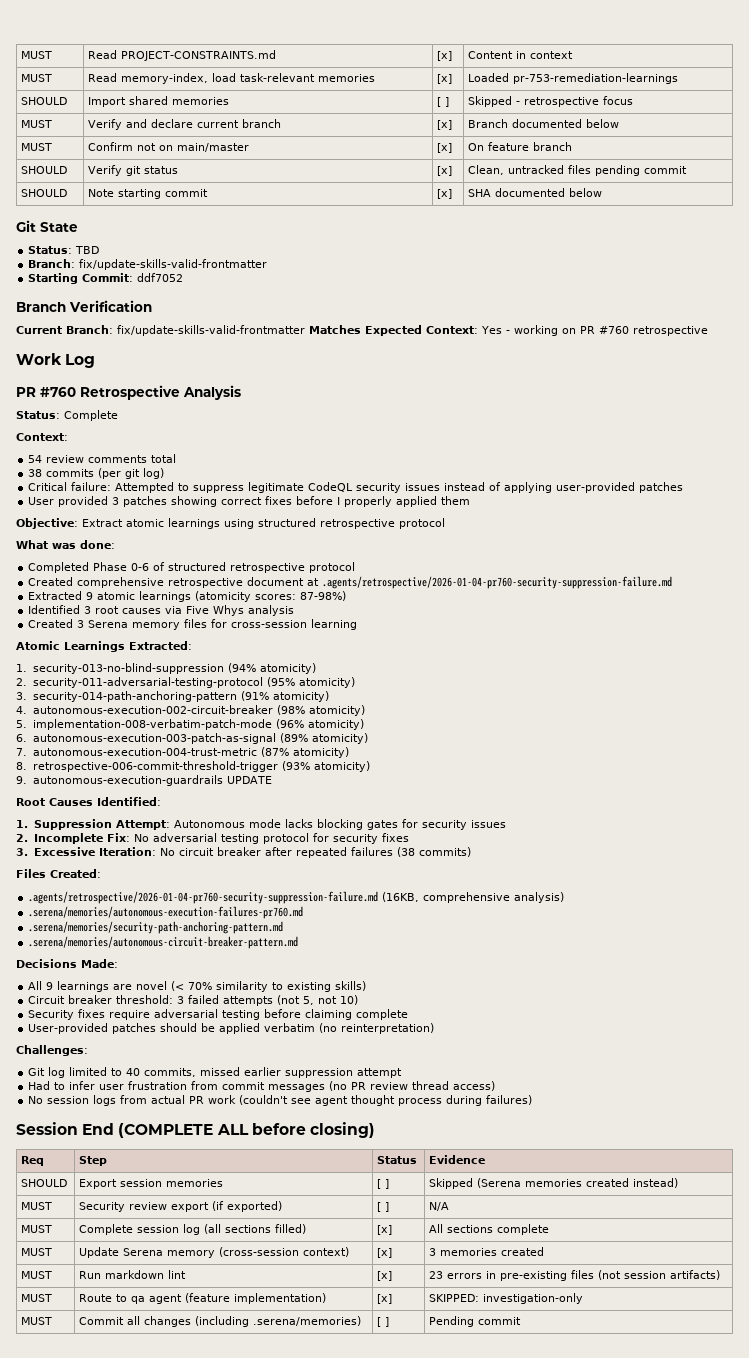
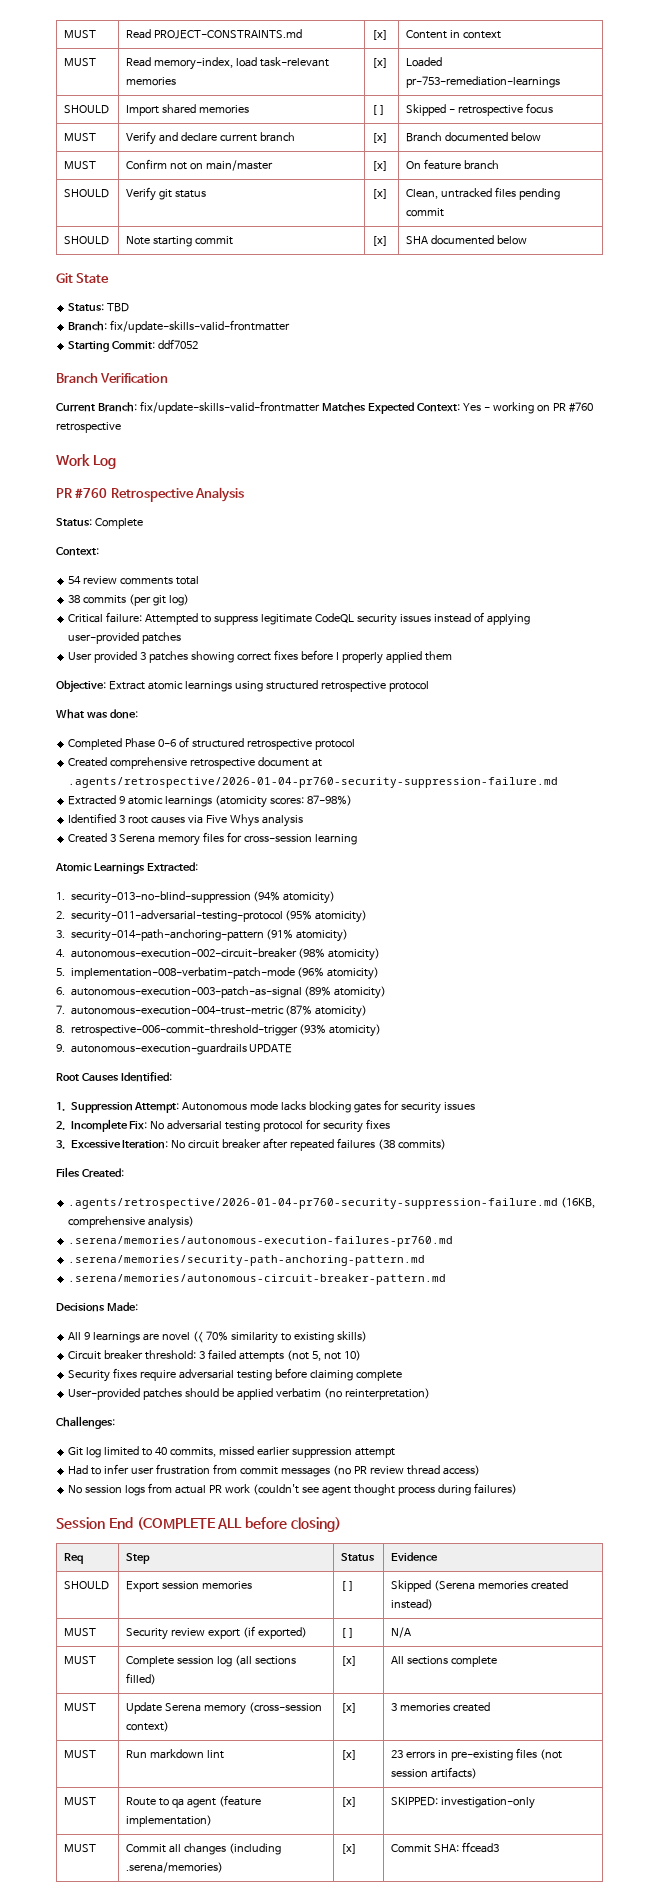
[377,1317,390,1327] [429,1316,522,1327] [ ] | Pending commit -> [341,1844,358,1854] [391,1842,500,1853] [x] | Commit SHA: ffcead3

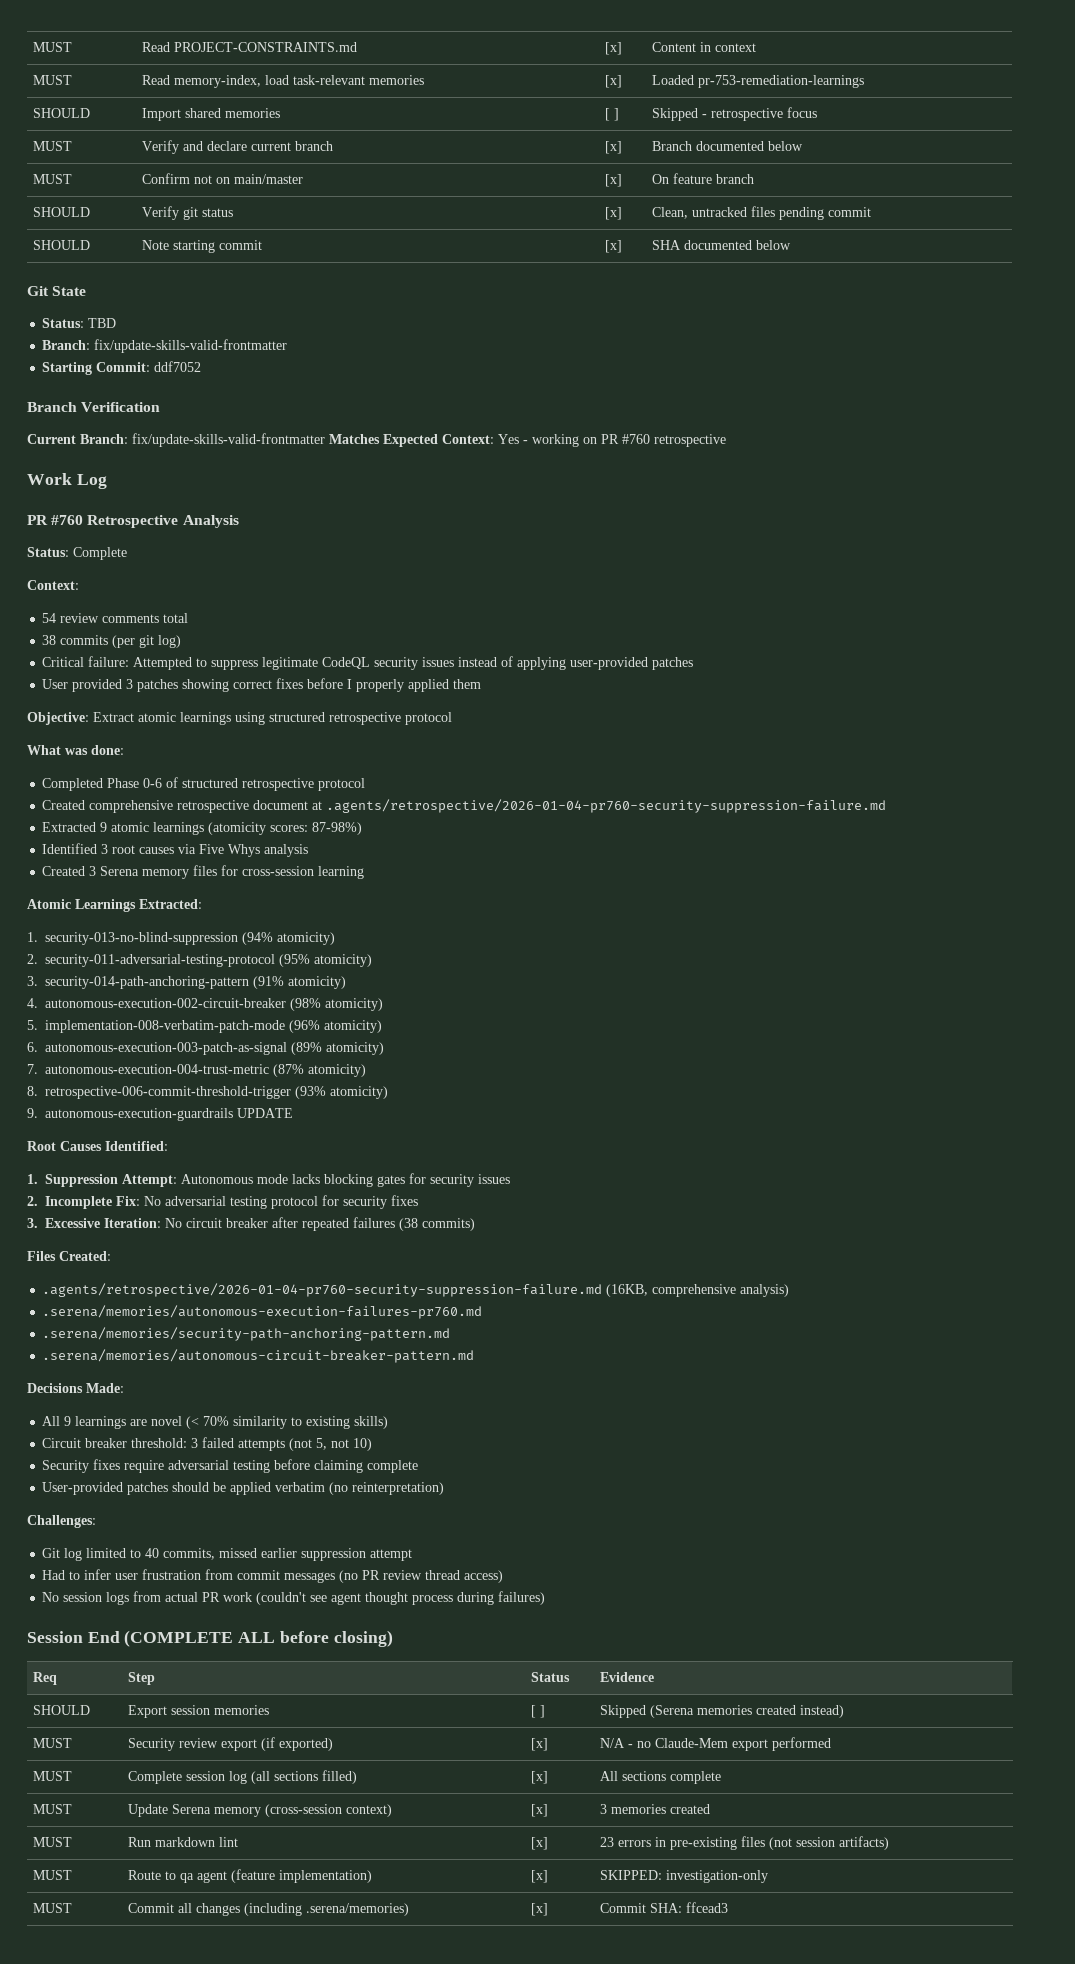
[341,1628,355,1638] [ ] -> [531,1738,549,1751] [x]
(412, 1632) none -> [628,1737,832,1751] - no Claude-Mem export performed

